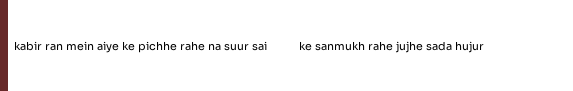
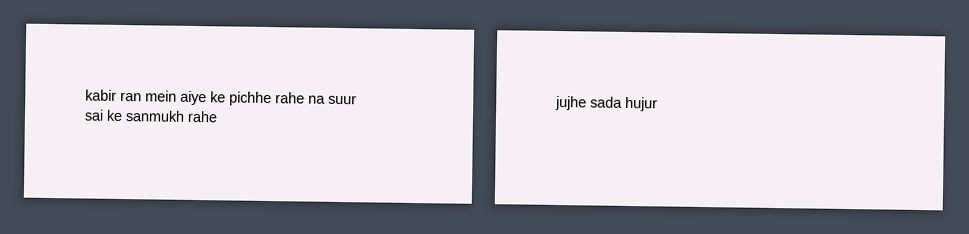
(249, 47) none -> (357, 99) //
(393, 46) none -> (218, 116) //

